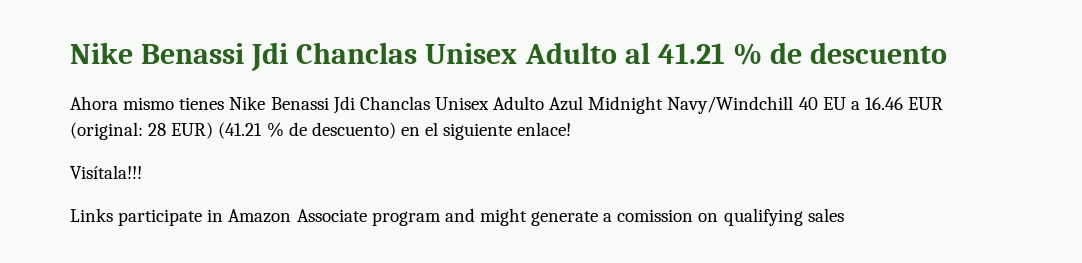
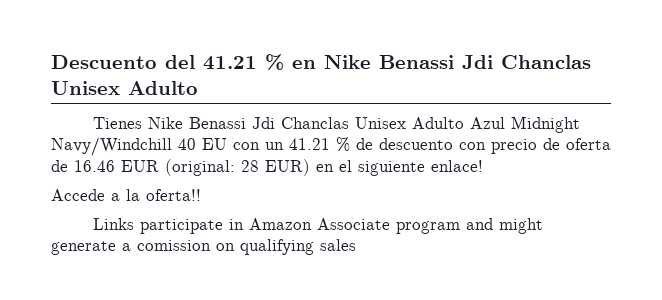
[70,42,948,71] [70,96,225,110] Nike Benassi Jdi Chanclas Unisex Adulto al 41.21 % de descuento // Ahora mismo tienes -> [51,54,591,70] [51,81,198,95] [92,117,142,129] Descuento del 41.21 % en Nike Benassi Jdi Chanclas Unisex Adulto // Tienes
[850,101,860,110] a -> [233,137,611,154] [51,160,68,172] con un 41.21 % de descuento con precio de oferta de
[218,122,396,139] (41.21 % de descuento) -> (310, 167) none
[70,165,142,179] Visítala!!! -> [51,189,201,201] Accede a la oferta!!

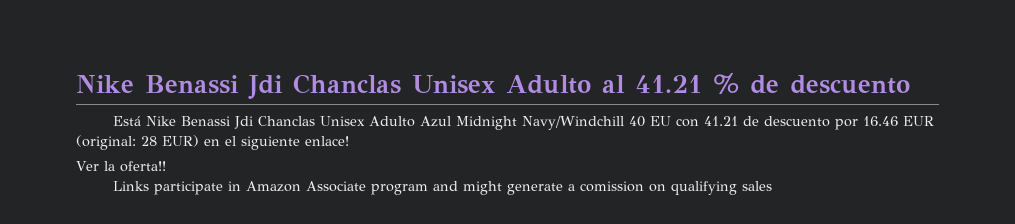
[51,54,591,70] [51,81,198,95] [92,117,142,129] Descuento del 41.21 % en Nike Benassi Jdi Chanclas Unisex Adulto // Tienes -> [76,73,910,100] [112,116,141,126] Nike Benassi Jdi Chanclas Unisex Adulto al 41.21 % de descuento // Está
[265,137,611,154] [51,160,68,172] un 41.21 % de descuento con precio de oferta de -> [703,116,858,130] 41.21 de descuento por
[51,189,120,201] Accede a -> [76,161,99,171] Ver

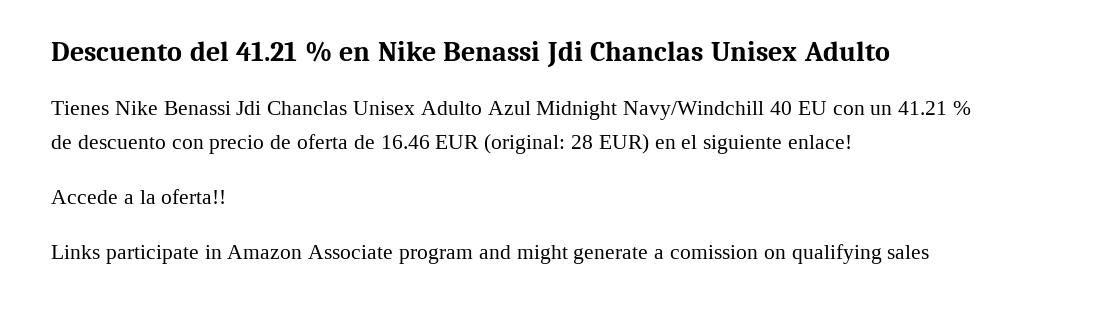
[76,73,910,100] [112,116,141,126] Nike Benassi Jdi Chanclas Unisex Adulto al 41.21 % de descuento // Está -> [51,41,890,68] [51,101,109,115] Descuento del 41.21 % en Nike Benassi Jdi Chanclas Unisex Adulto // Tienes
[703,116,858,130] 41.21 de descuento por -> [870,101,972,115] [51,134,375,154] un 41.21 % de descuento con precio de oferta de
[76,161,99,171] Ver -> [51,190,134,204] Accede a

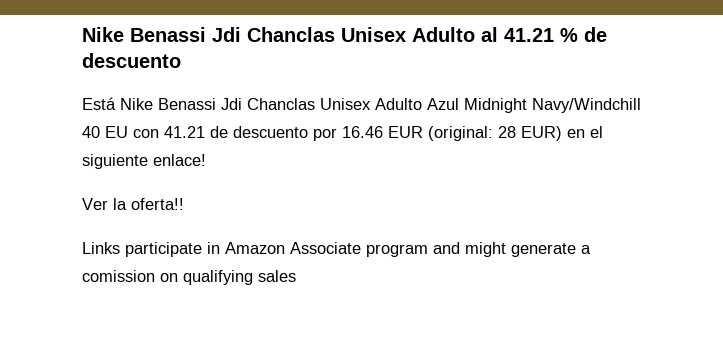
[51,41,890,68] [51,101,109,115] Descuento del 41.21 % en Nike Benassi Jdi Chanclas Unisex Adulto // Tienes -> [82,27,607,42] [82,53,181,68] [82,97,116,110] Nike Benassi Jdi Chanclas Unisex Adulto al 41.21 % de descuento // Está
[870,101,972,115] [51,134,375,154] un 41.21 % de descuento con precio de oferta de -> [164,126,337,141] 41.21 de descuento por
[51,190,134,204] Accede a -> [82,198,108,210] Ver

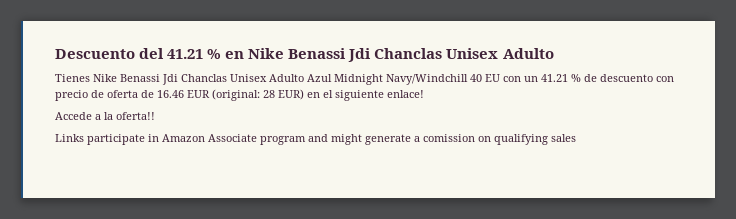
[82,27,607,42] [82,53,181,68] [82,97,116,110] Nike Benassi Jdi Chanclas Unisex Adulto al 41.21 % de descuento // Está -> [55,48,554,62] [55,74,90,82] Descuento del 41.21 % en Nike Benassi Jdi Chanclas Unisex Adulto // Tienes
[164,126,337,141] 41.21 de descuento por -> [524,74,674,82] [55,90,154,101] un 41.21 % de descuento con precio de oferta de
[82,198,108,210] Ver -> [55,112,101,120] Accede a

